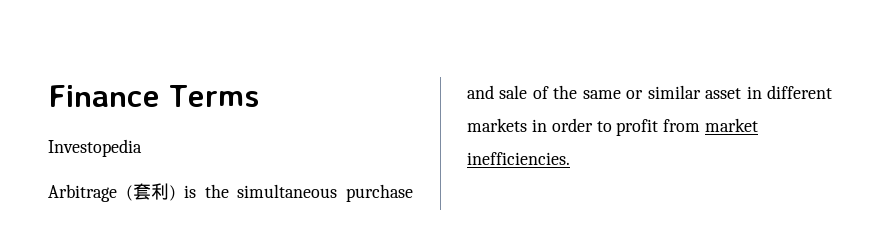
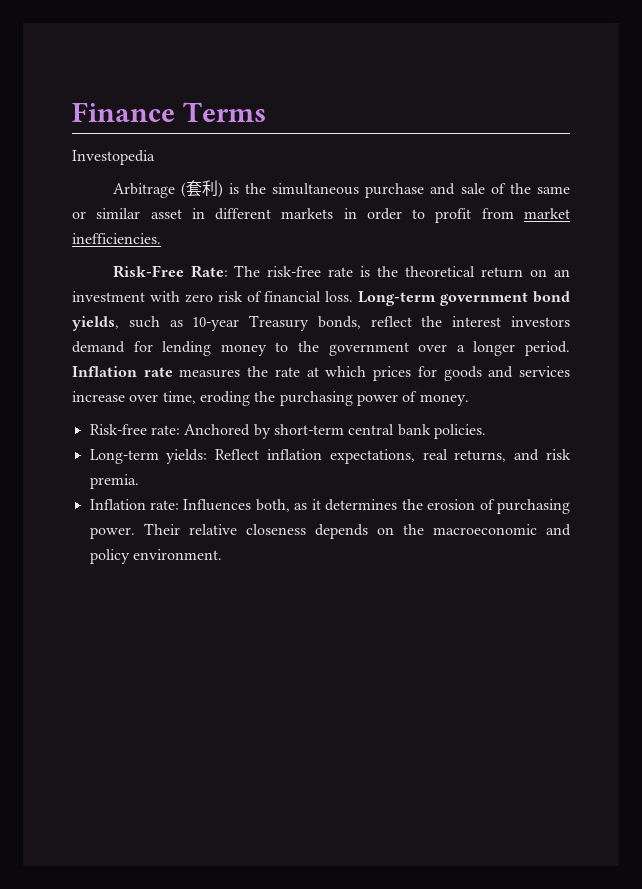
(570, 158) none -> [112,265,570,278] [72,291,570,306] [72,315,570,331] [72,341,570,356] [72,366,571,381] [72,391,469,406] [89,424,486,439] [89,449,571,464] [89,474,139,489] [89,499,570,514] [89,523,571,539] [89,549,222,564] // Risk-Free Rate: The risk-free rate is the theoretical return on an investment with zero risk of financial loss. Long-term government bond yields, such as 10-year Treasury bonds, reflect the interest investors demand for lending money to the government over a longer period. Inflation rate measures the rate at which prices for goods and services increase over time, eroding the purchasing power of money. // Risk-free rate: Anchored by short-term central bank policies. // Long-term yields: Reflect inflation expectations, real returns, and risk premia. // Inflation rate: Influences both, as it determines the erosion of purchasing power. Their relative closeness depends on the macroeconomic and policy environment.

